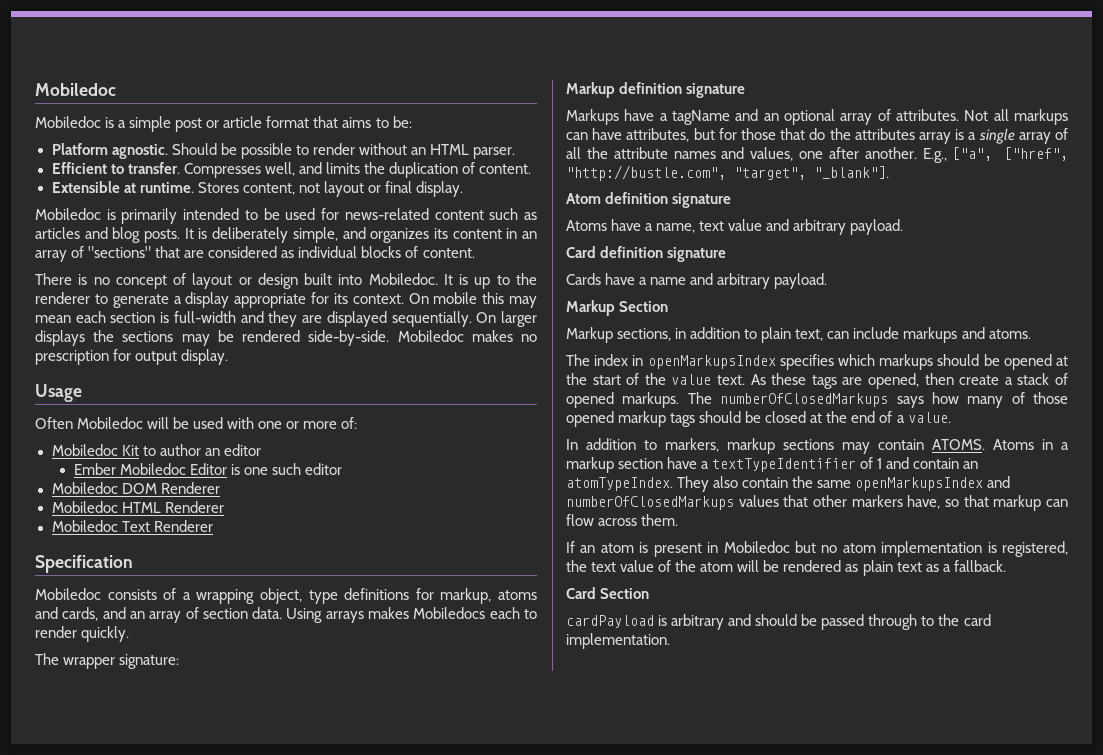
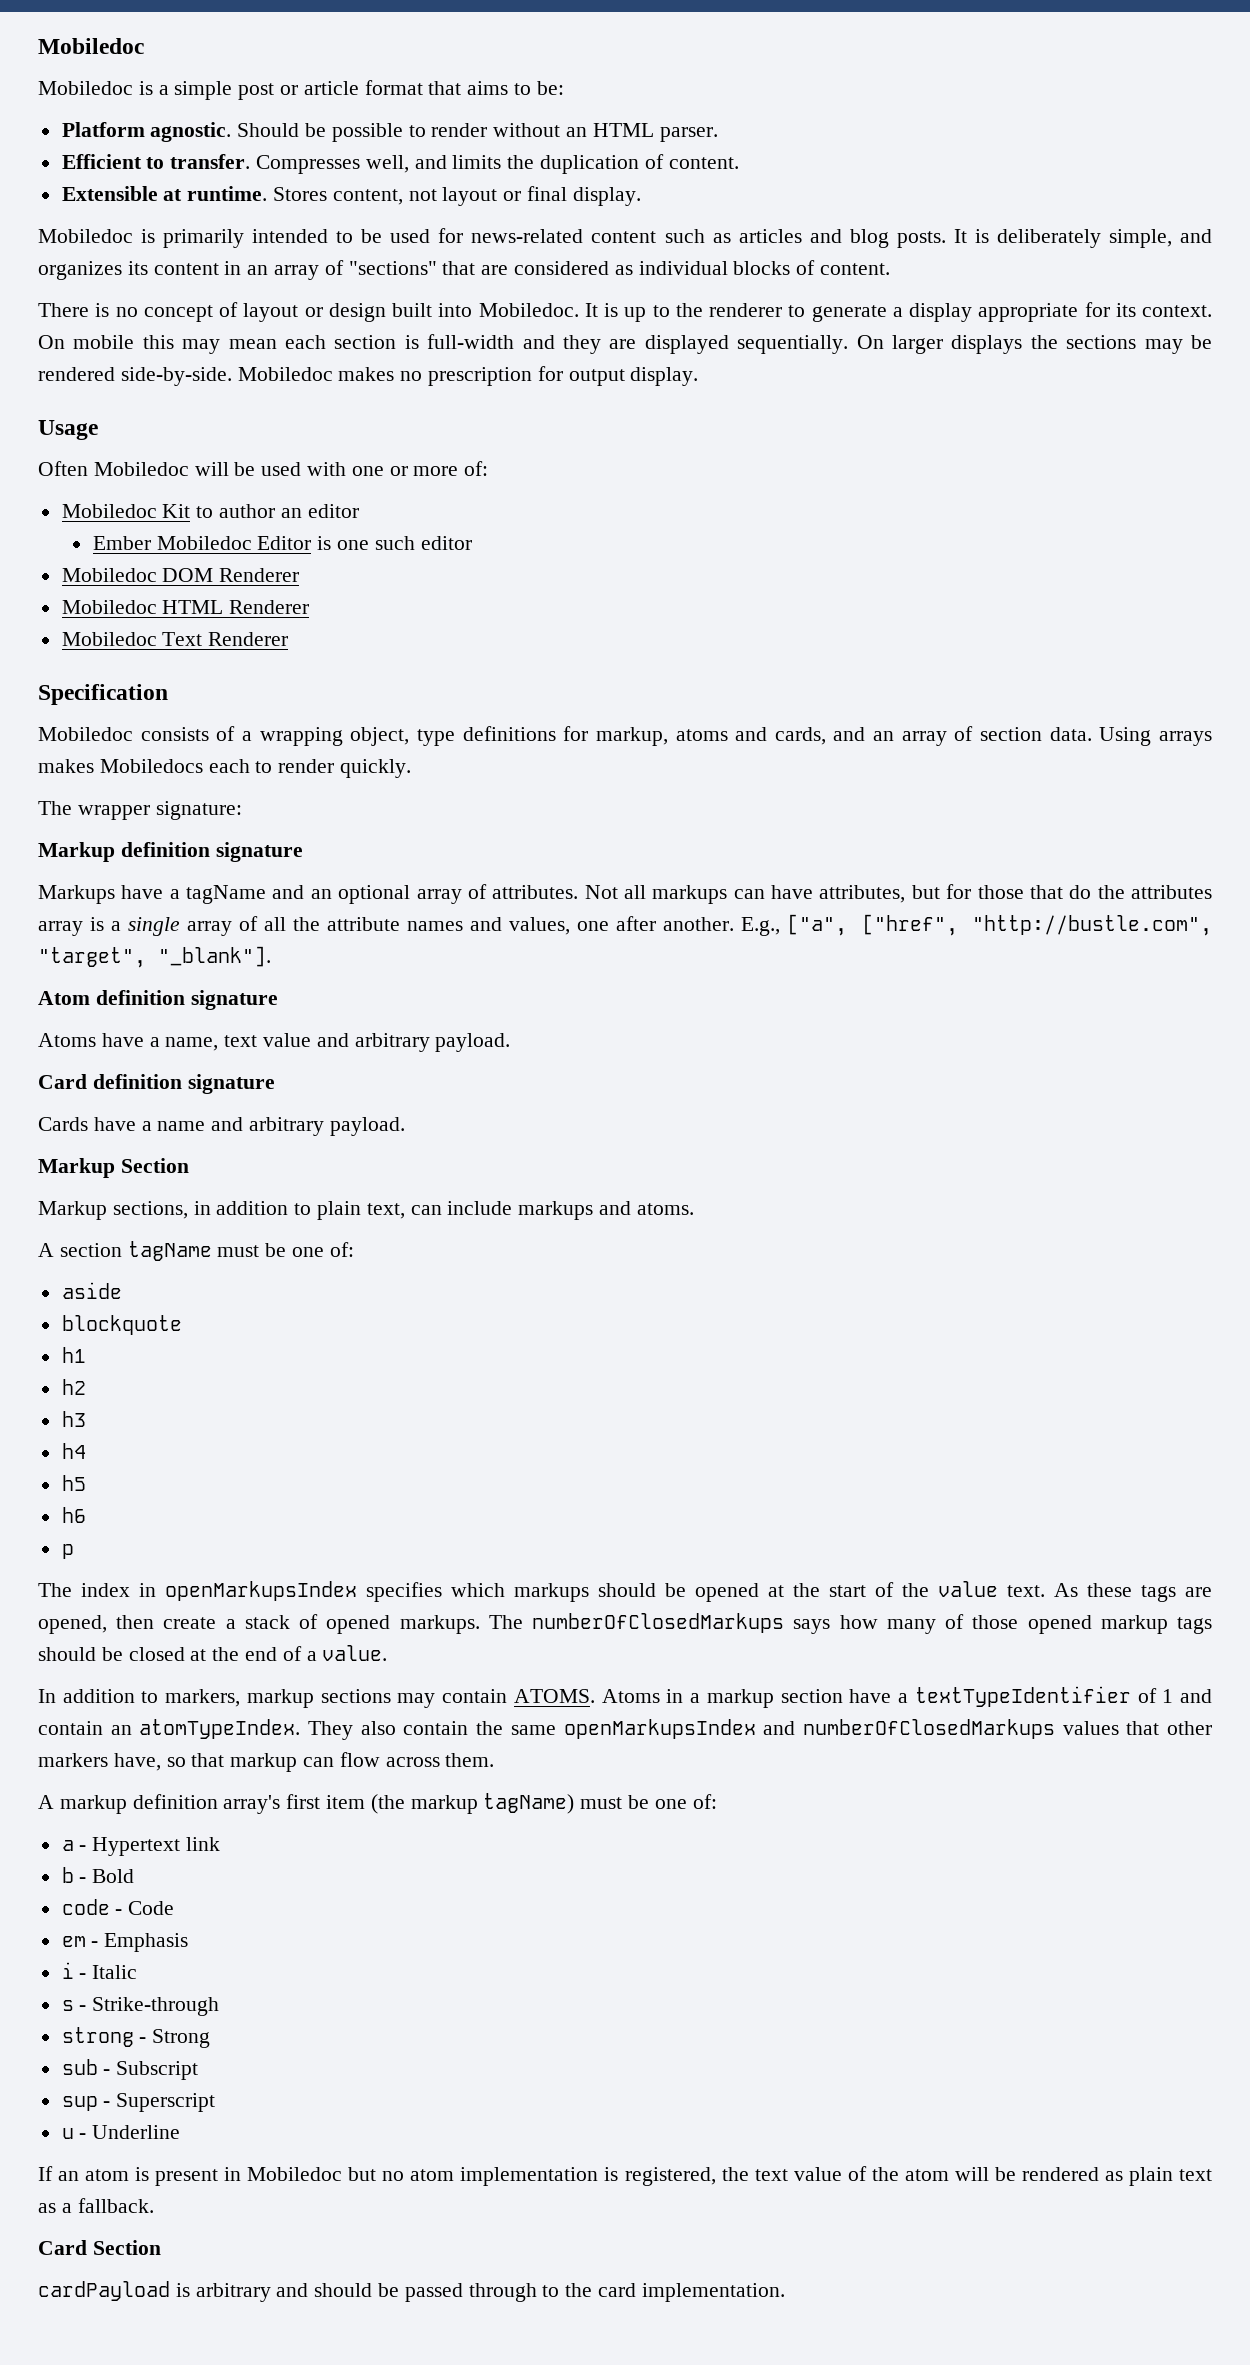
(1031, 334) none -> [38,1241,354,1261] [61,1282,122,1299] [61,1315,182,1335] [61,1347,86,1363] [61,1379,86,1395] [61,1411,86,1427] [61,1443,86,1459] [61,1475,86,1491] [61,1507,86,1523] [61,1544,74,1559] // A section tagName must be one of: // aside // blockquote // h1 // h2 // h3 // h4 // h5 // h6 // p
(679, 520) none -> [38,1793,717,1814] [61,1837,221,1856] [61,1867,135,1883] [61,1899,175,1915] [61,1933,189,1952] [61,1962,138,1979] [61,1997,220,2016] [61,2027,211,2048] [61,2059,199,2080] [61,2093,216,2112] [61,2125,181,2139] // A markup definition array's first item (the markup tagName) must be one of: // a - Hypertext link // b - Bold // code - Code // em - Emphasis // i - Italic // s - Strike-through // strong - Strong // sub - Subscript // sup - Superscript // u - Underline

